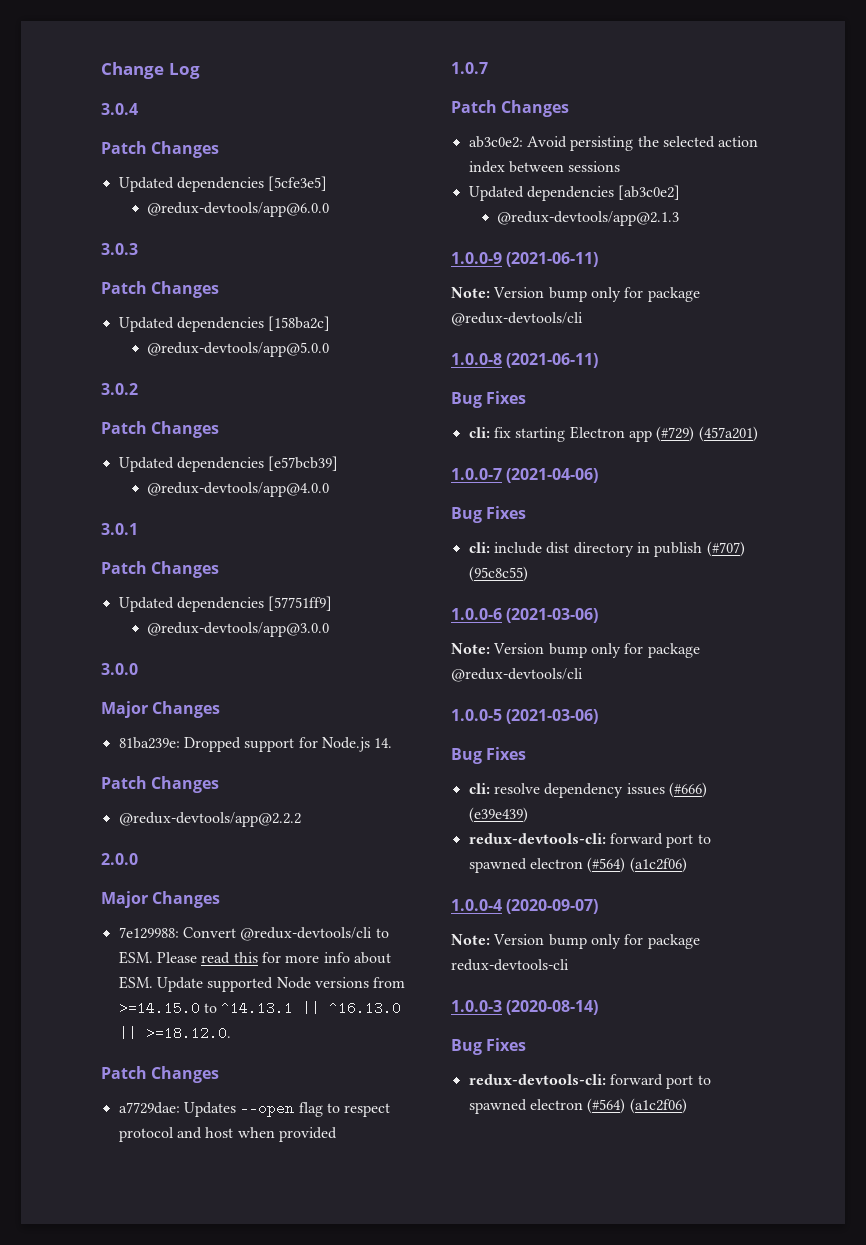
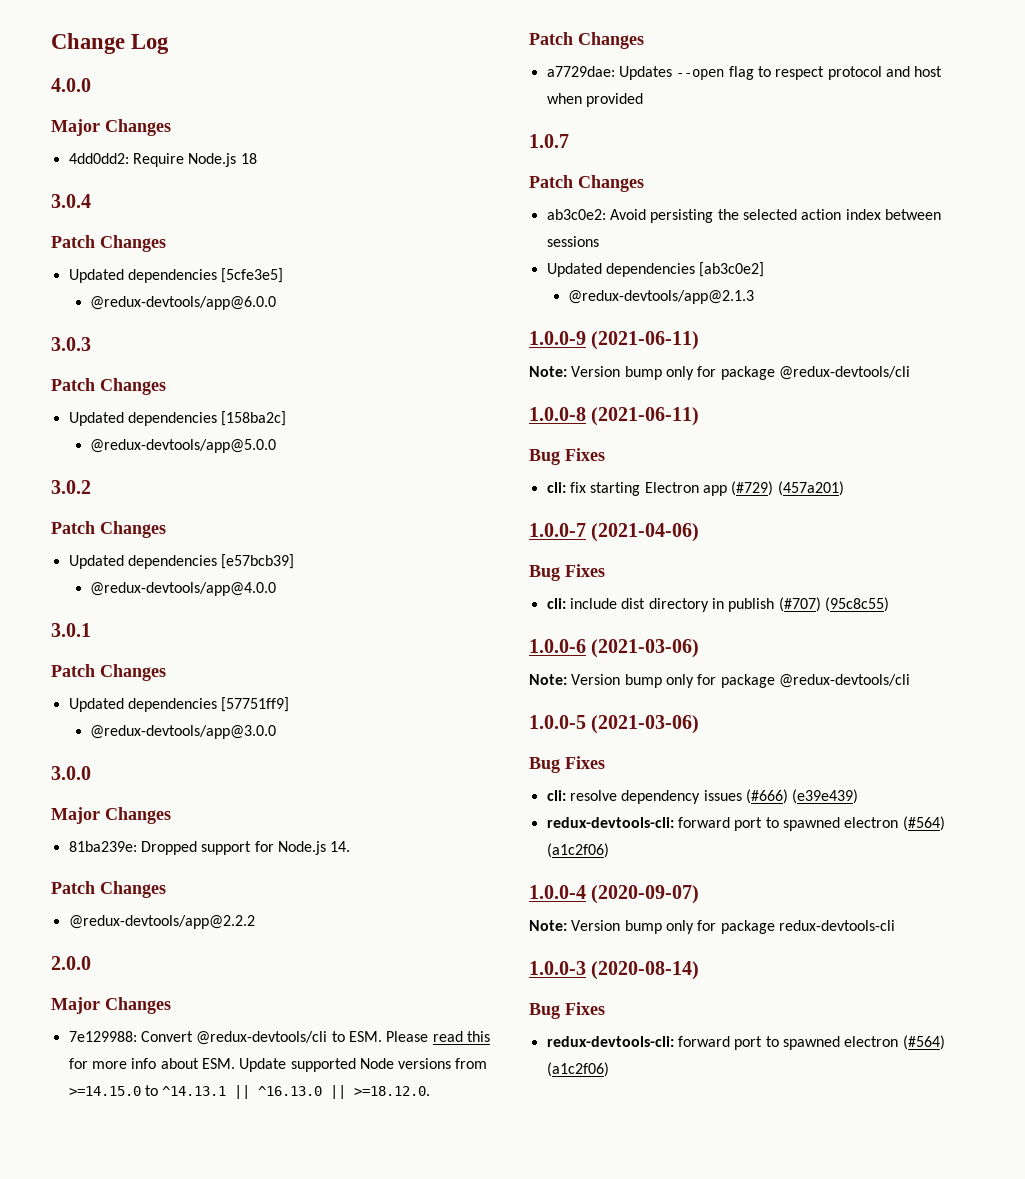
(200, 71) none -> [51,78,91,92] [51,119,171,136] [68,153,257,167] // 4.0.0 // Major Changes // 4dd0dd2: Require Node.js 18

